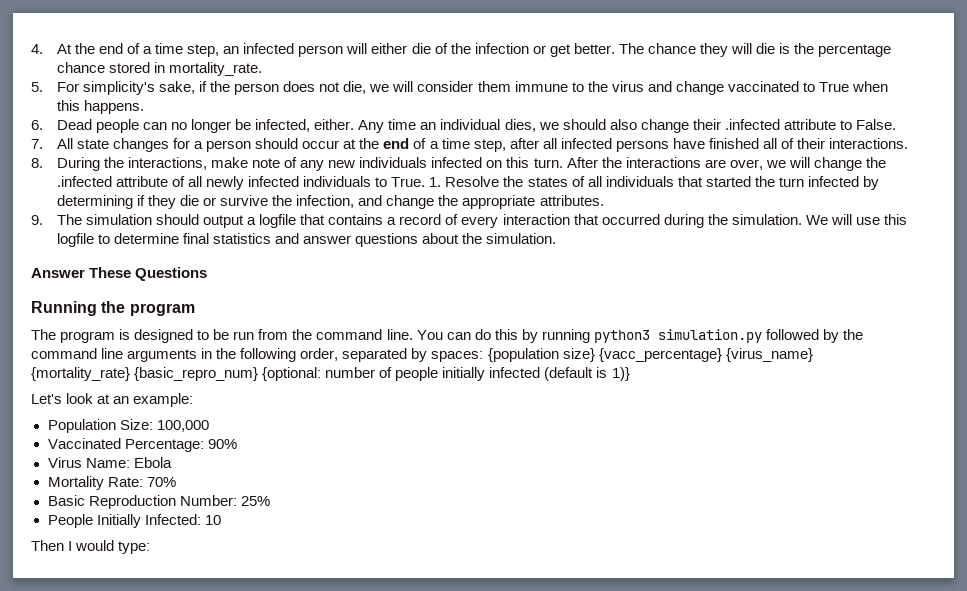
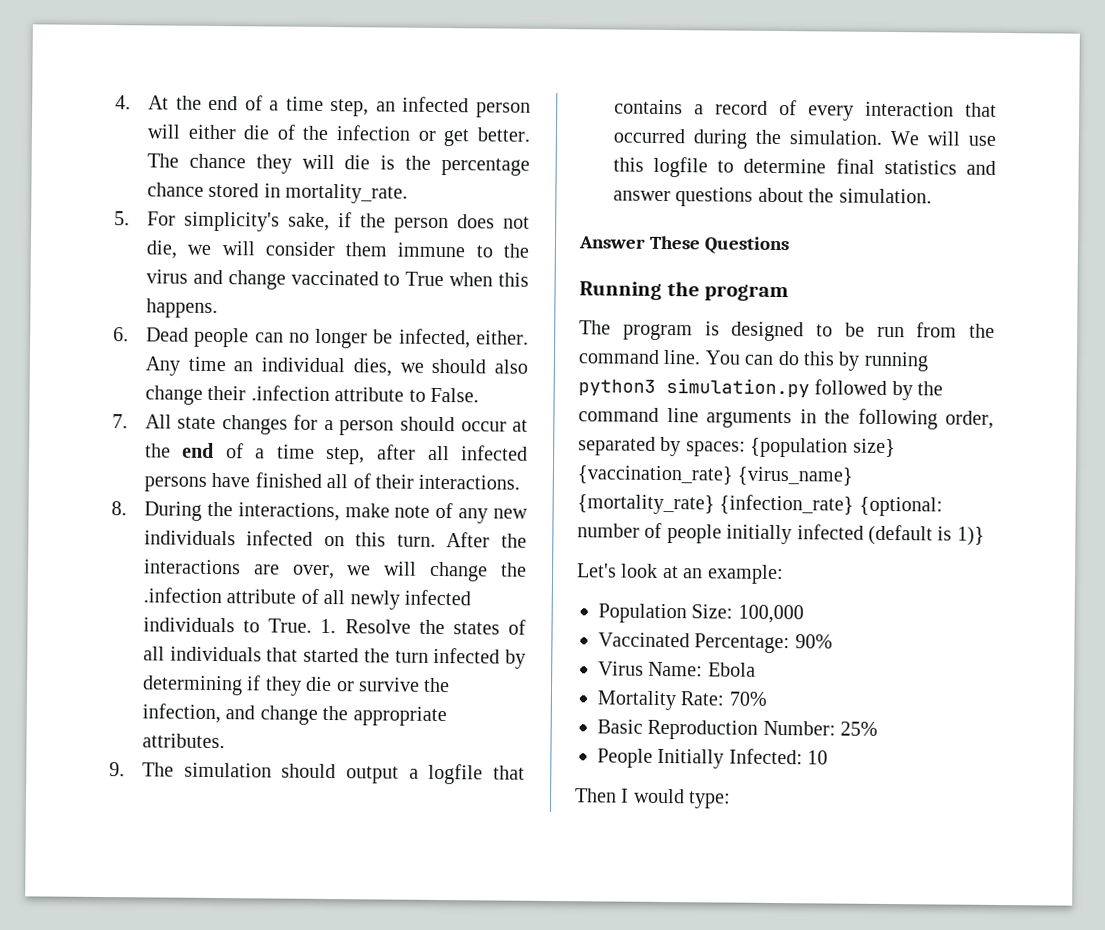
[724,119,780,130] .infected -> [250,385,330,402] .infection
[56,176,112,187] .infected -> [142,587,222,604] .infection
[598,348,722,362] {vacc_percentage} -> [577,465,733,485] {vaccination_rate}
[134,367,259,381] {basic_repro_num} -> [719,494,855,515] {infection_rate}

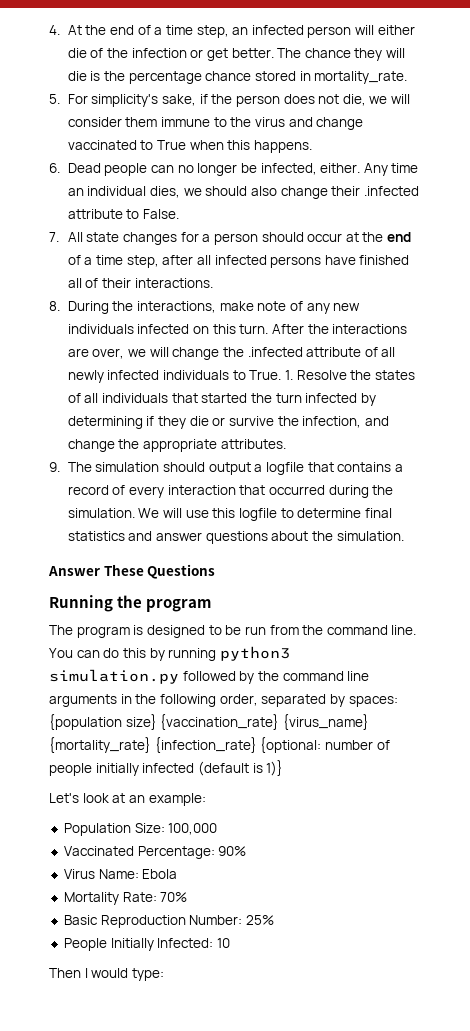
[250,385,330,402] .infection -> [363,186,419,196] .infected
[142,587,222,604] .infection -> [247,347,303,357] .infected

